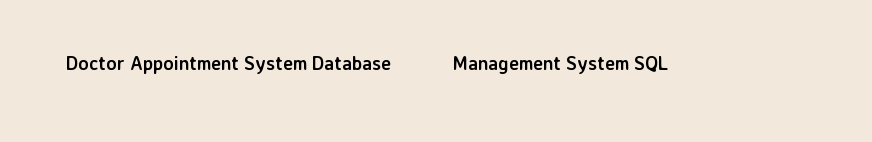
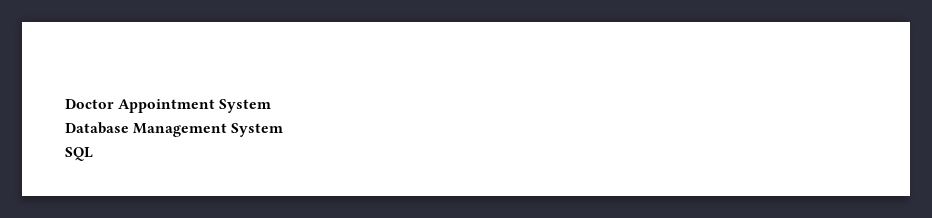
(308, 65) none -> (272, 106) //
(630, 65) none -> (284, 130) //

